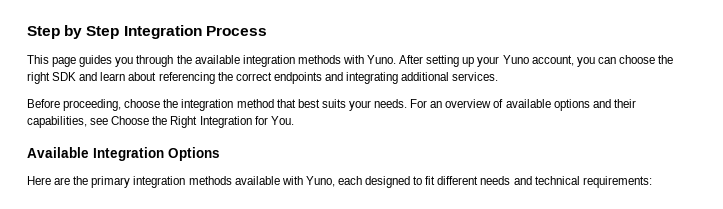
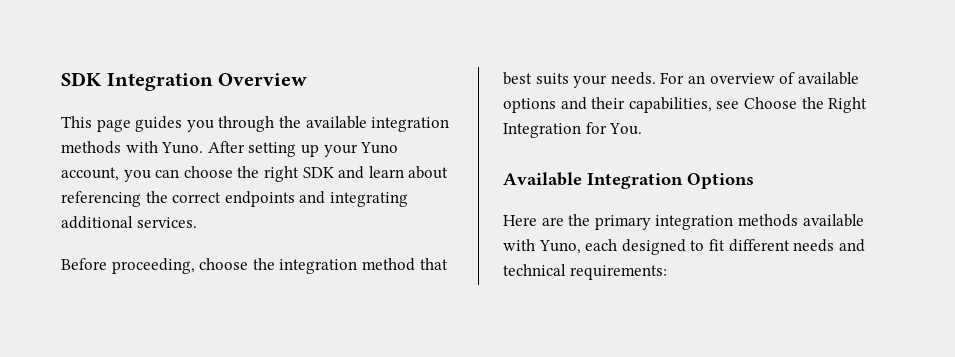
[27,25,267,39] Step by Step Integration Process -> [61,72,308,91] SDK Integration Overview

